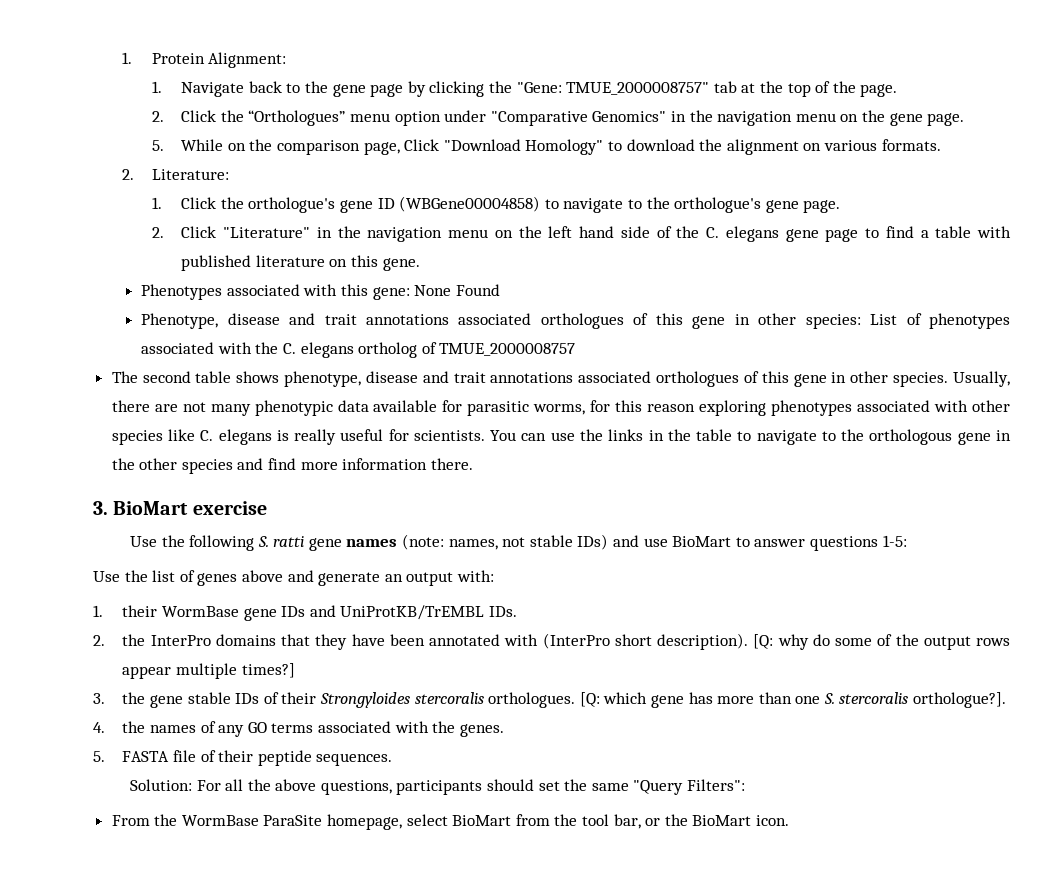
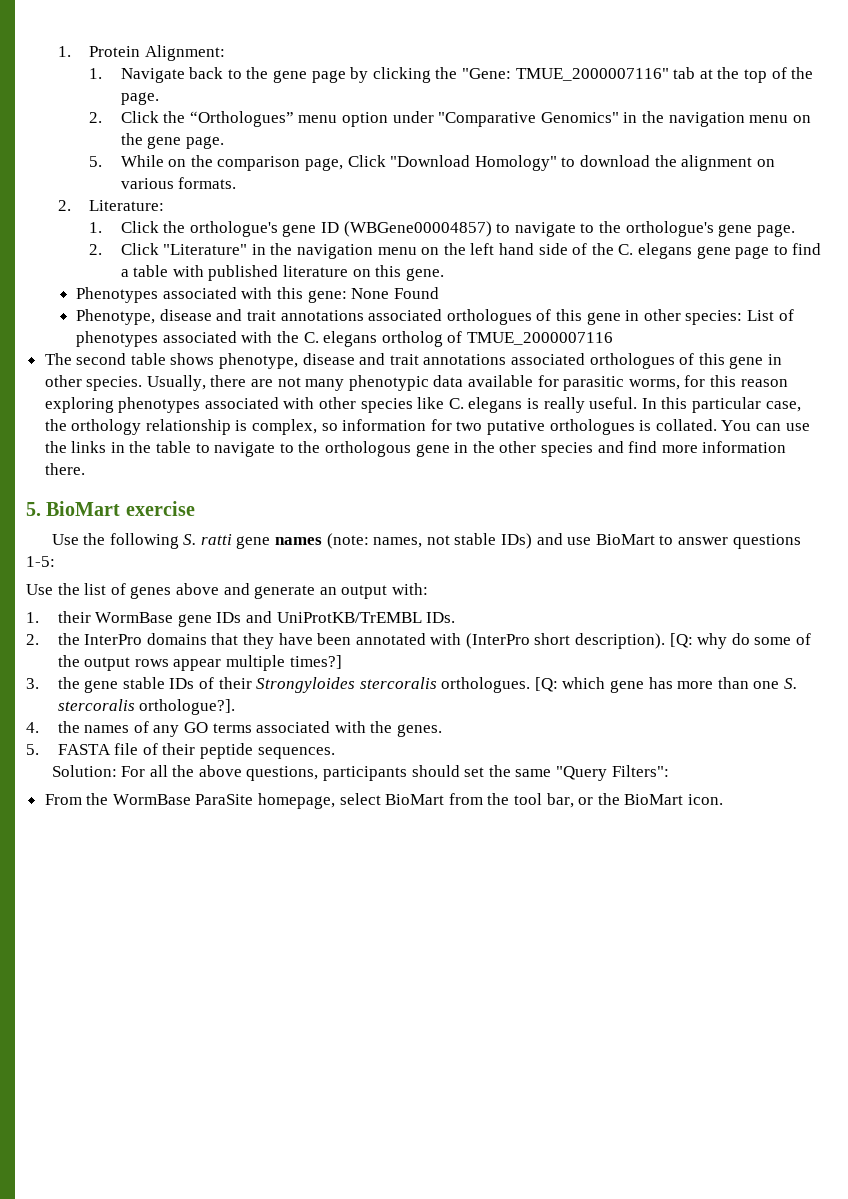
[566,82,710,95] TMUE_2000008757" -> [515,68,669,81] TMUE_2000007116"
[399,196,541,212] (WBGene00004858) -> [343,221,492,237] (WBGene00004857)
[439,343,576,356] TMUE_2000008757 -> [466,332,613,345] TMUE_2000007116
[340,429,485,441] useful for scientists. -> [589,397,801,413] [44,419,717,435] useful. In this particular case, the orthology relationship is complex, so information for two putative orthologues is collated.
[93,501,108,515] 3. -> [26,502,41,516] 5.

